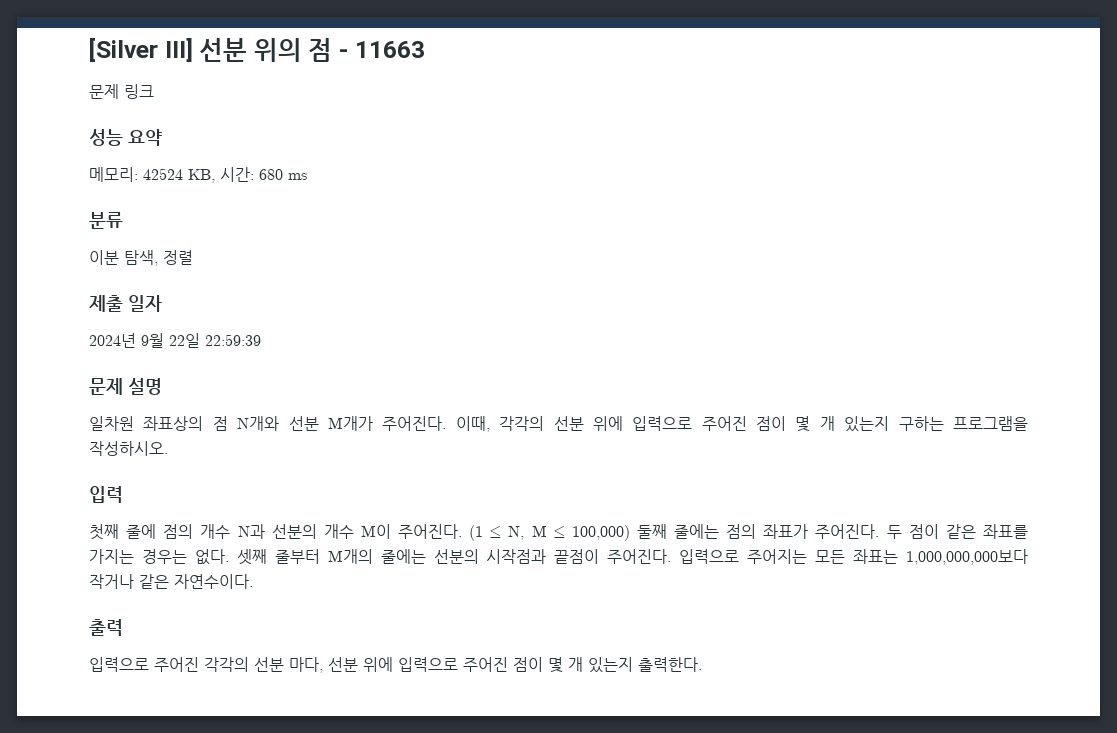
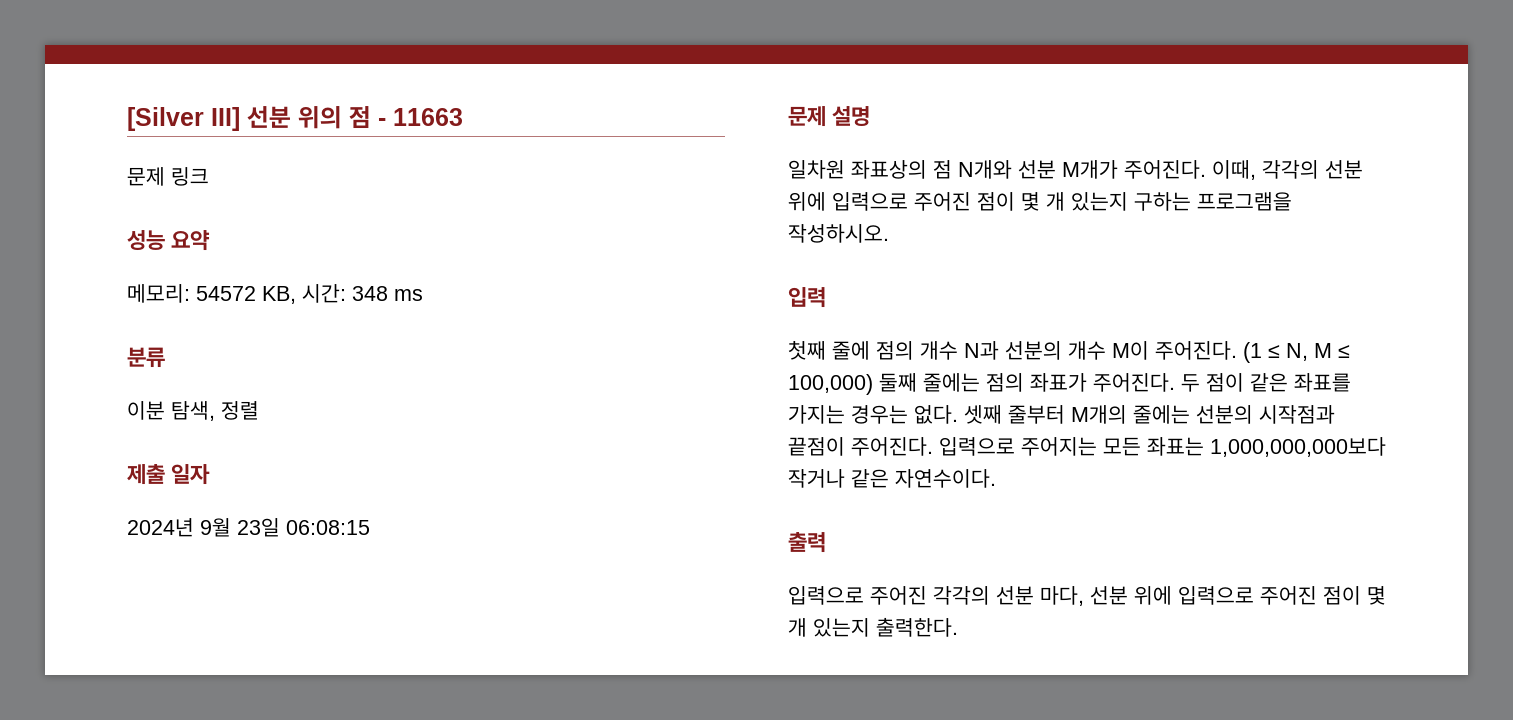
[143,168,183,180] 42524 -> [196,286,256,301] 54572
[259,169,283,180] 680 -> [352,286,388,301] 348
[169,333,261,348] 22일 22:59:39 -> [237,518,370,537] 23일 06:08:15

